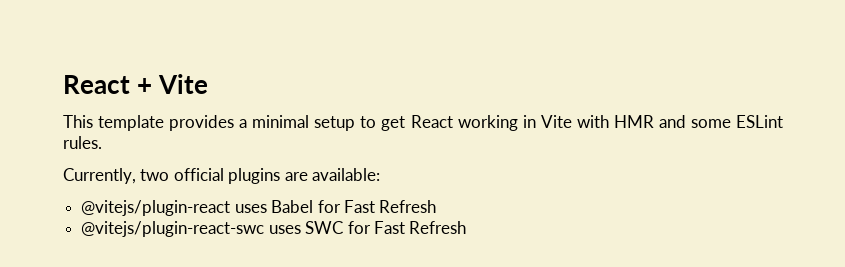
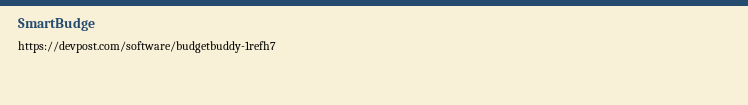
[63,74,209,94] [63,115,783,131] [63,136,102,149] [63,168,381,184] [81,200,437,216] [81,221,467,237] React + Vite // This template provides a minimal setup to get React working in Vite with HMR and some ESLint rules. // Currently, two official plugins are available: // @vitejs/plugin-react uses Babel for Fast Refresh // @vitejs/plugin-react-swc uses SWC for Fast Refresh -> [18,17,95,31] [18,41,276,53] SmartBudge // https://devpost.com/software/budgetbuddy-1refh7

